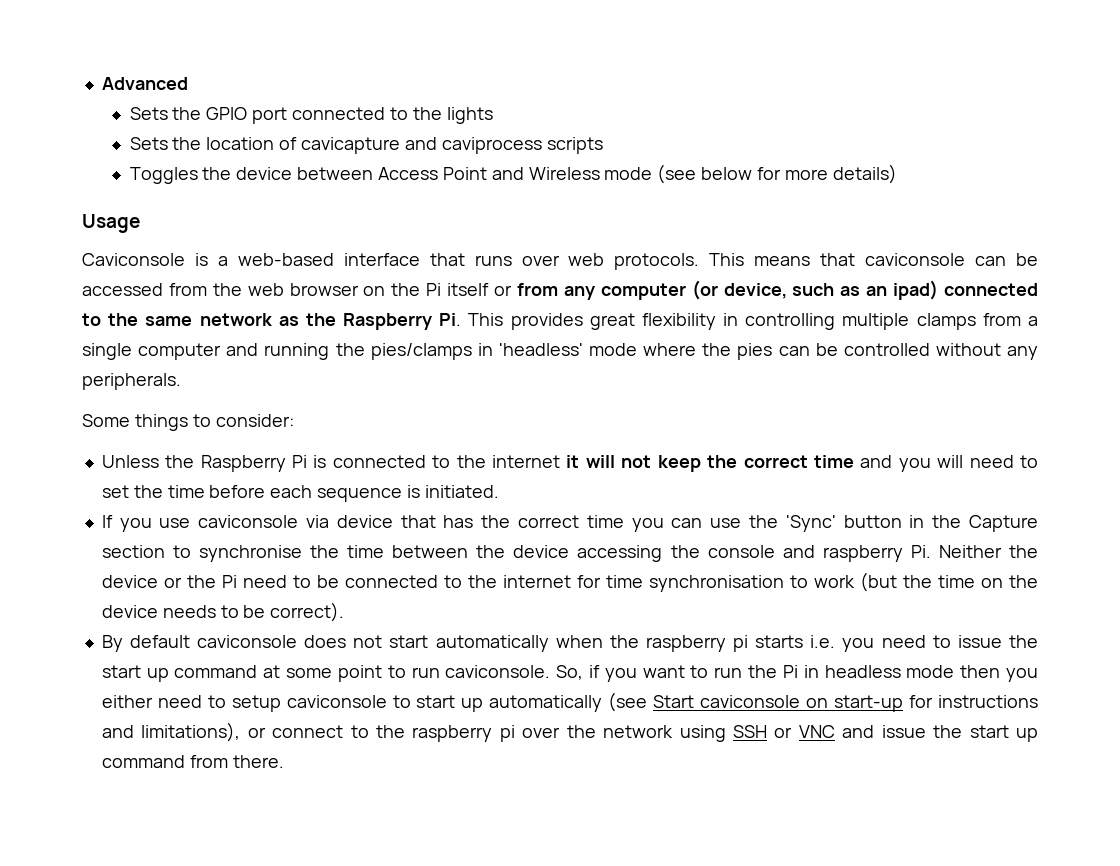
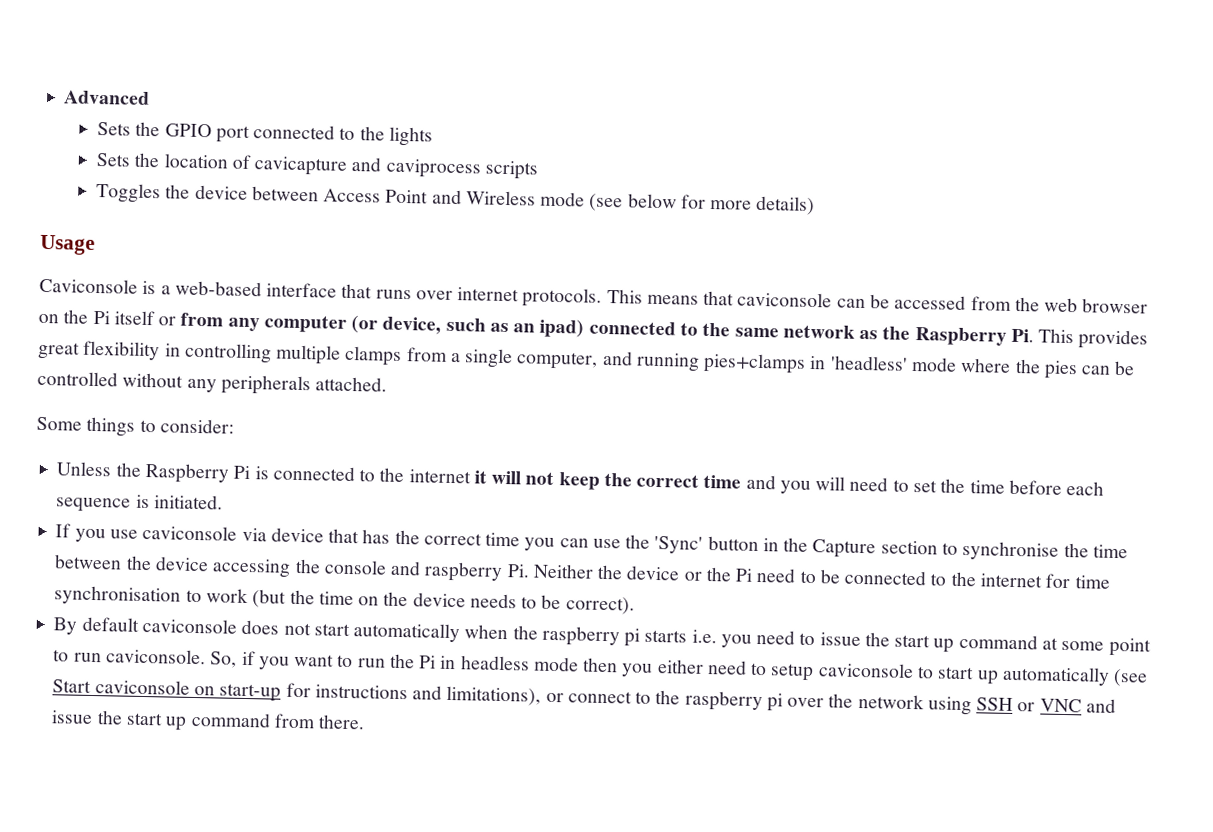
[568,253,605,266] web -> [457,287,520,302] internet
[138,343,222,360] computer -> [516,351,599,370] computer,
[335,343,472,360] the pies/clamps -> [703,352,807,374] pies+clamps
[82,373,181,390] peripherals. -> [220,374,388,396] peripherals attached.

